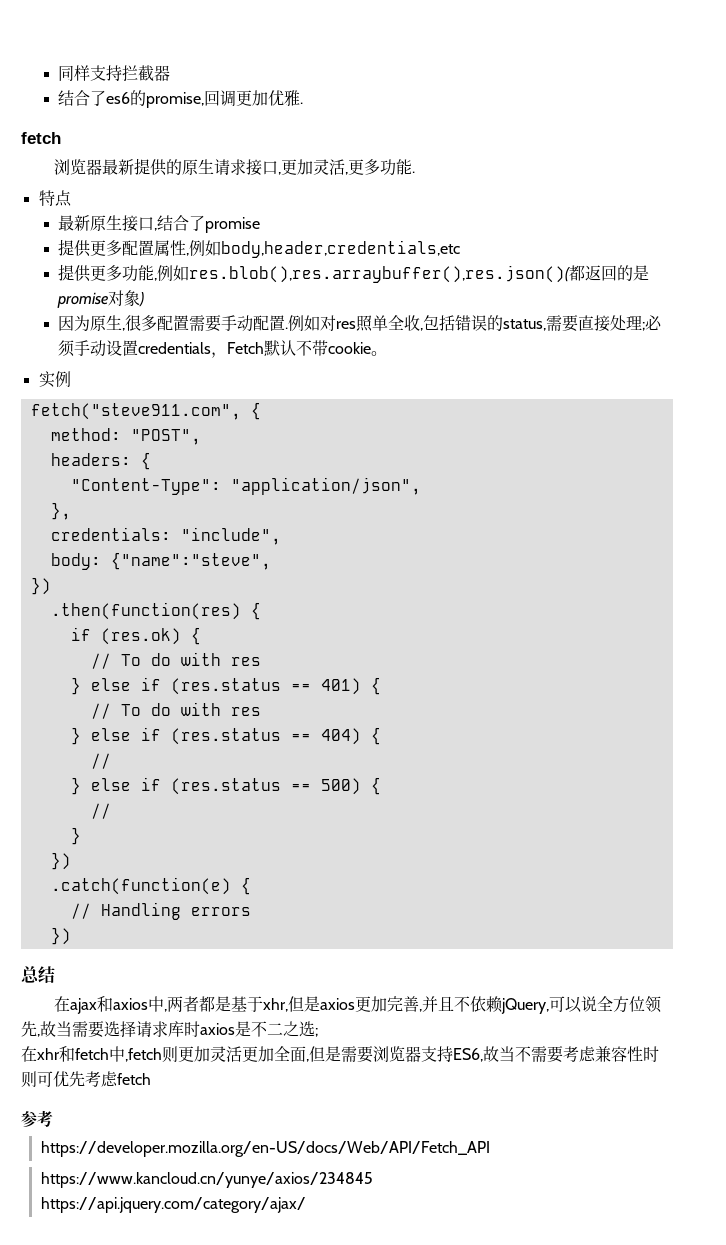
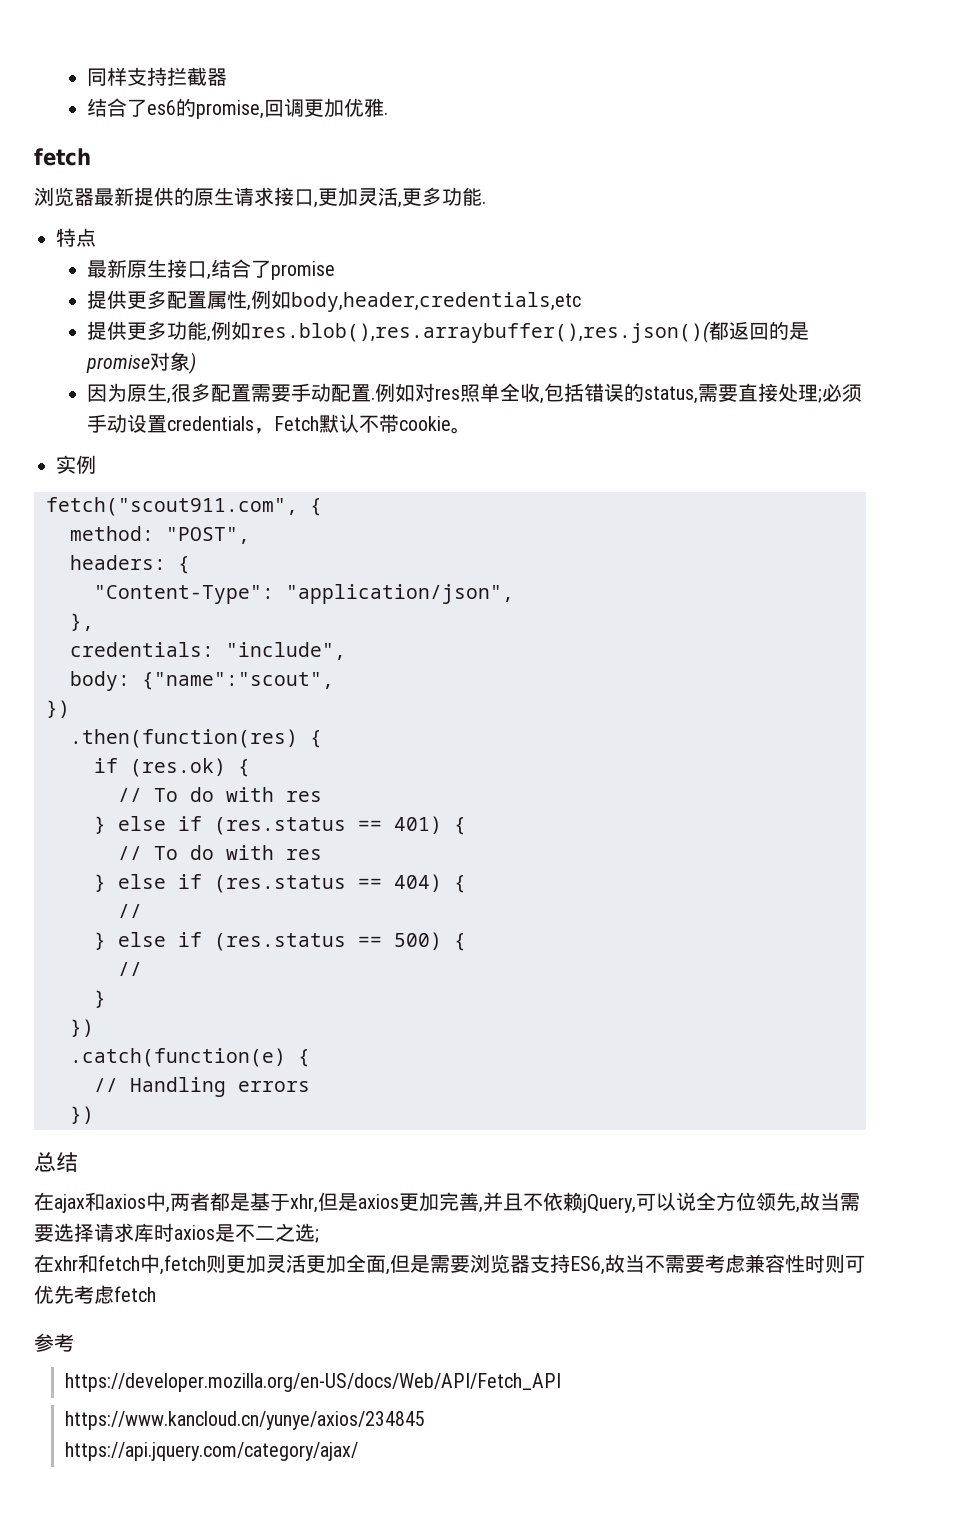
[30,403,241,420] fetch("steve911.com", -> [46,497,298,516] fetch("scout911.com",
[110,552,271,570] {"name":"steve", -> [142,672,334,690] {"name":"scout",

